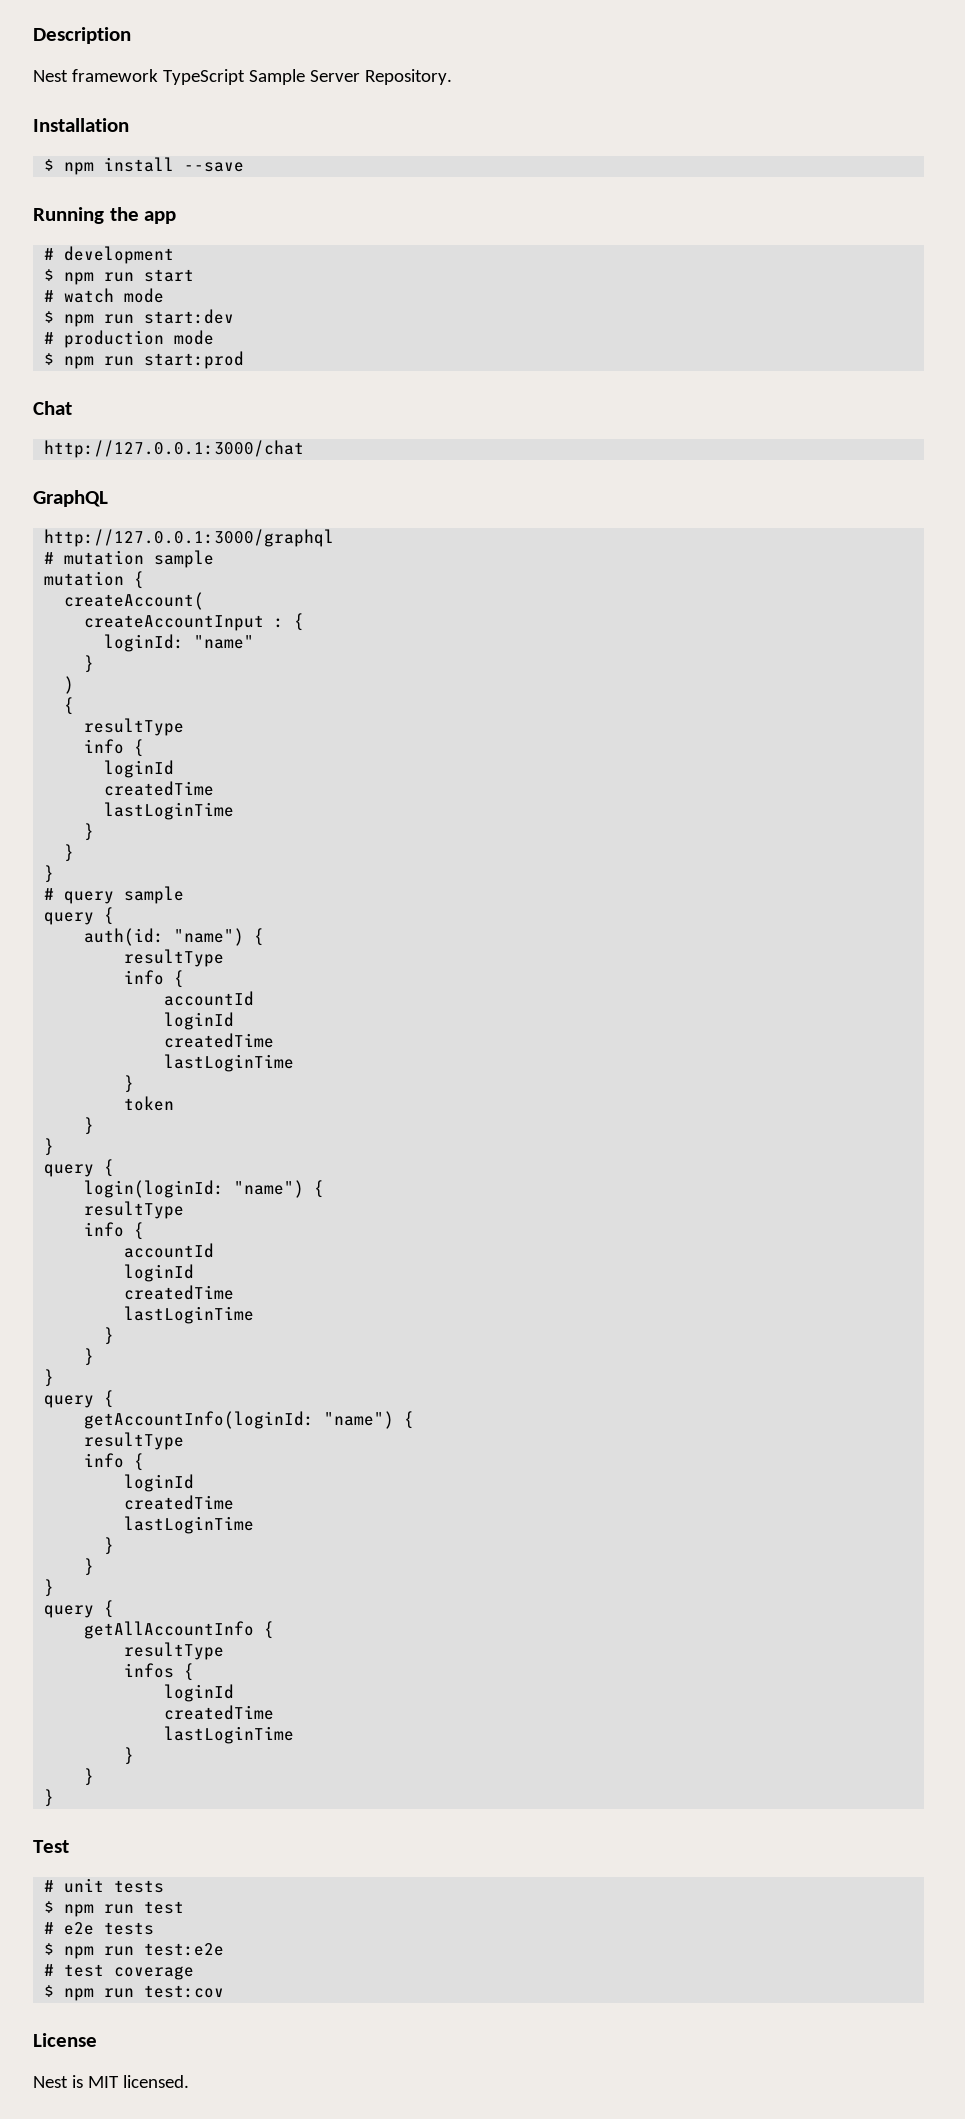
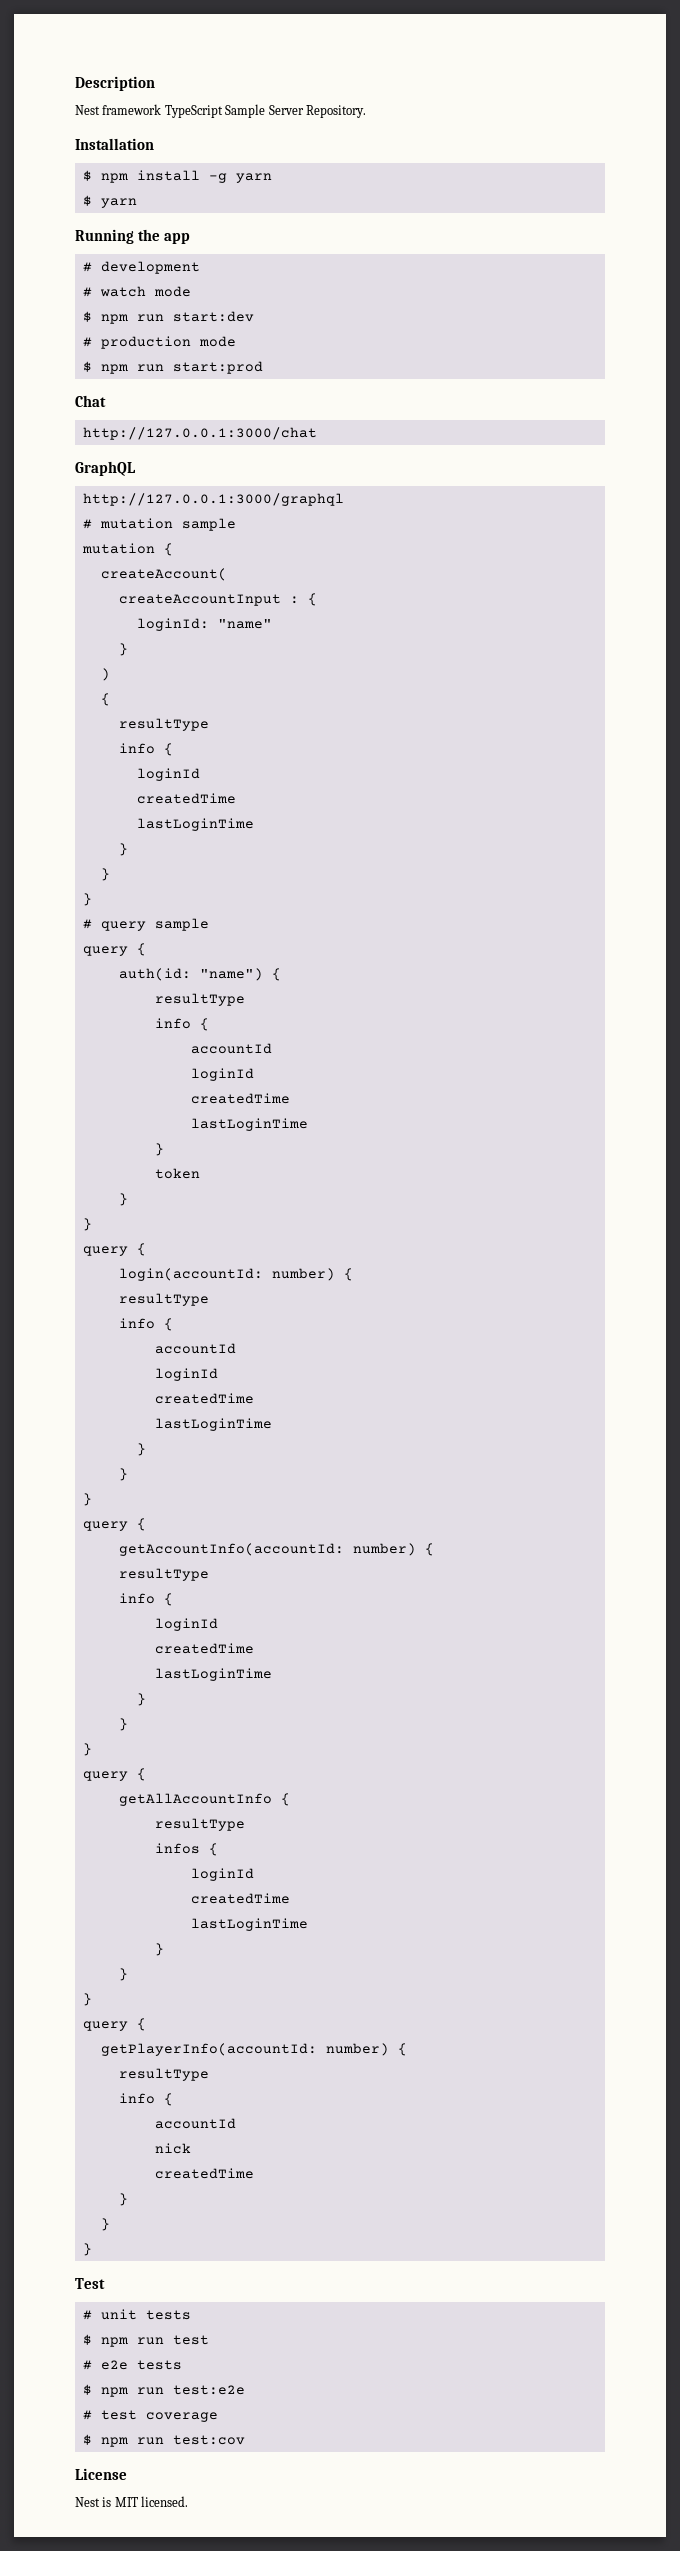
[184,162,245,172] --save -> [208,173,272,183] [82,195,137,208] -g yarn // $ yarn
[44,269,195,285] // $ npm run start -> (200, 267) none
[84,1180,305,1198] login(loginId: "name") -> [118,1268,335,1281] login(accountId: number)
[84,1411,395,1429] getAccountInfo(loginId: "name") -> [118,1543,416,1556] getAccountInfo(accountId: number)
(55, 1798) none -> [82,2018,146,2031] [100,2043,407,2056] [118,2068,209,2081] [118,2093,173,2106] [154,2118,236,2129] [154,2143,191,2154] [154,2168,254,2179] [118,2193,128,2206] [100,2218,110,2231] [82,2243,92,2256] // query { // getPlayerInfo(accountId: number) { // resultType // info { // accountId // nick // createdTime // } // } // }

